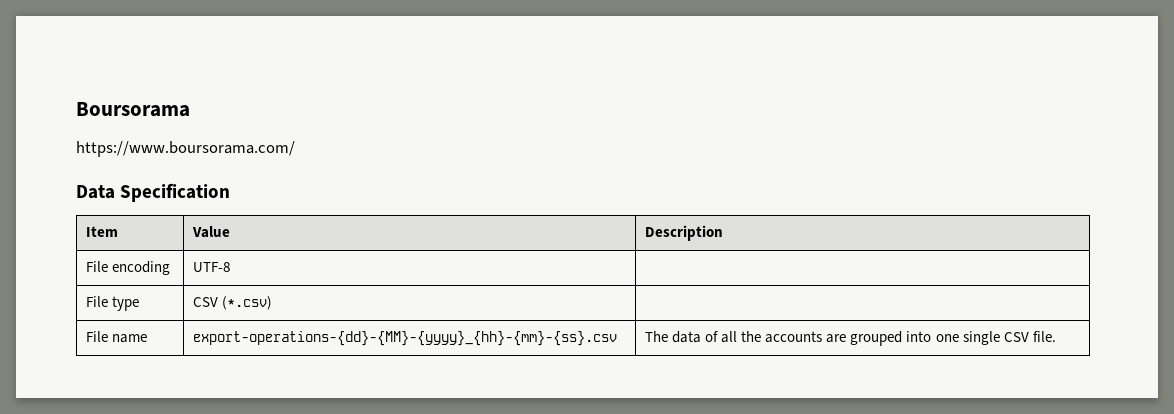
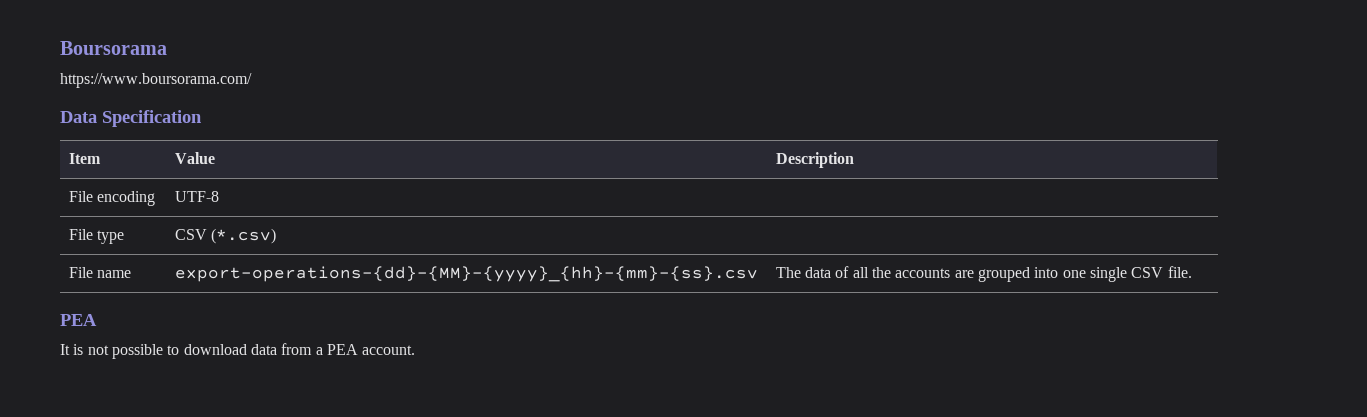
(1056, 336) none -> [60,314,97,326] [60,343,416,359] // PEA // It is not possible to download data from a PEA account.

